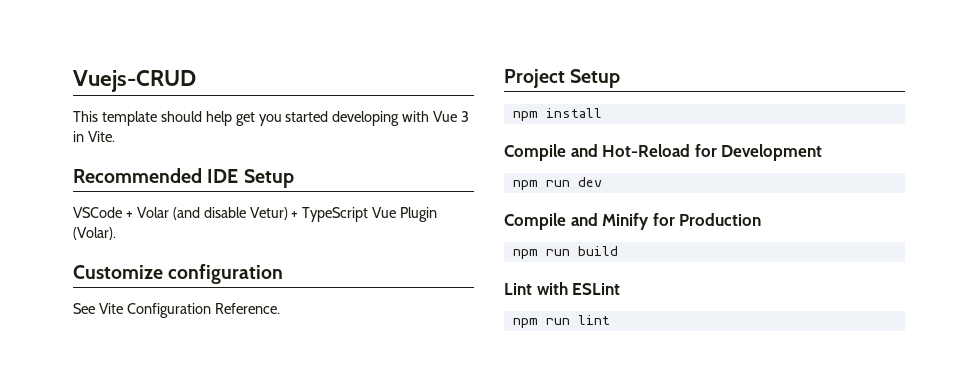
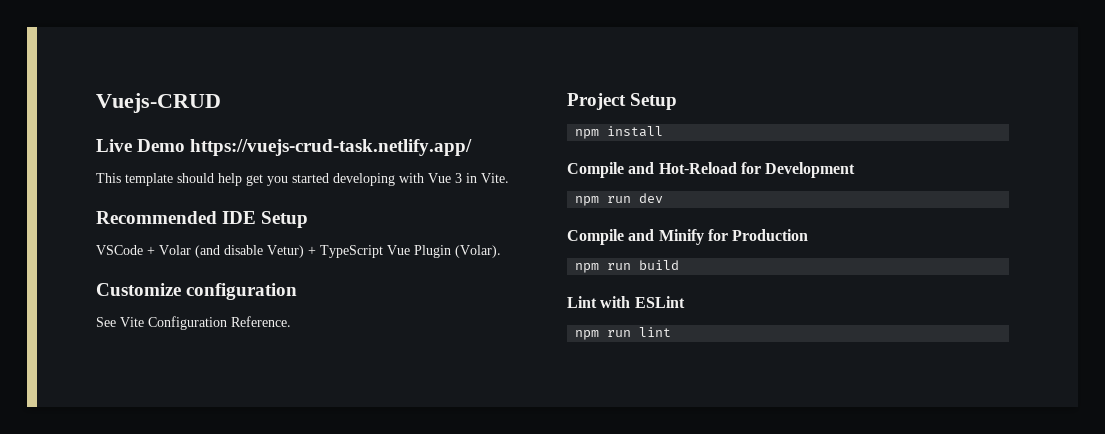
(196, 81) none -> [96,139,473,156] // Live Demo https://vuejs-crud-task.netlify.app/

